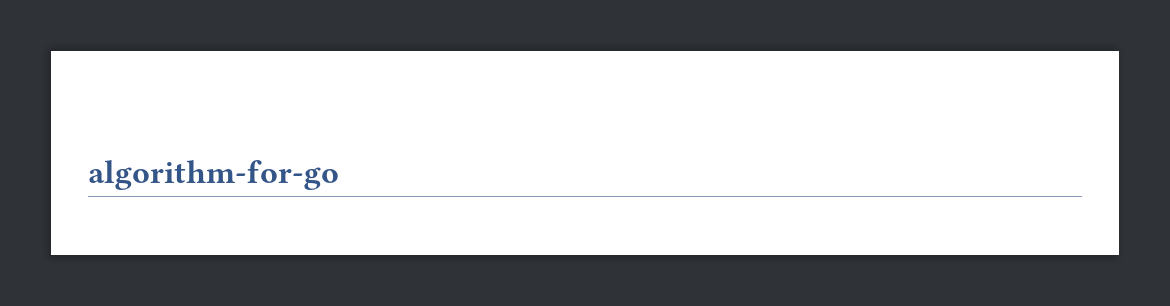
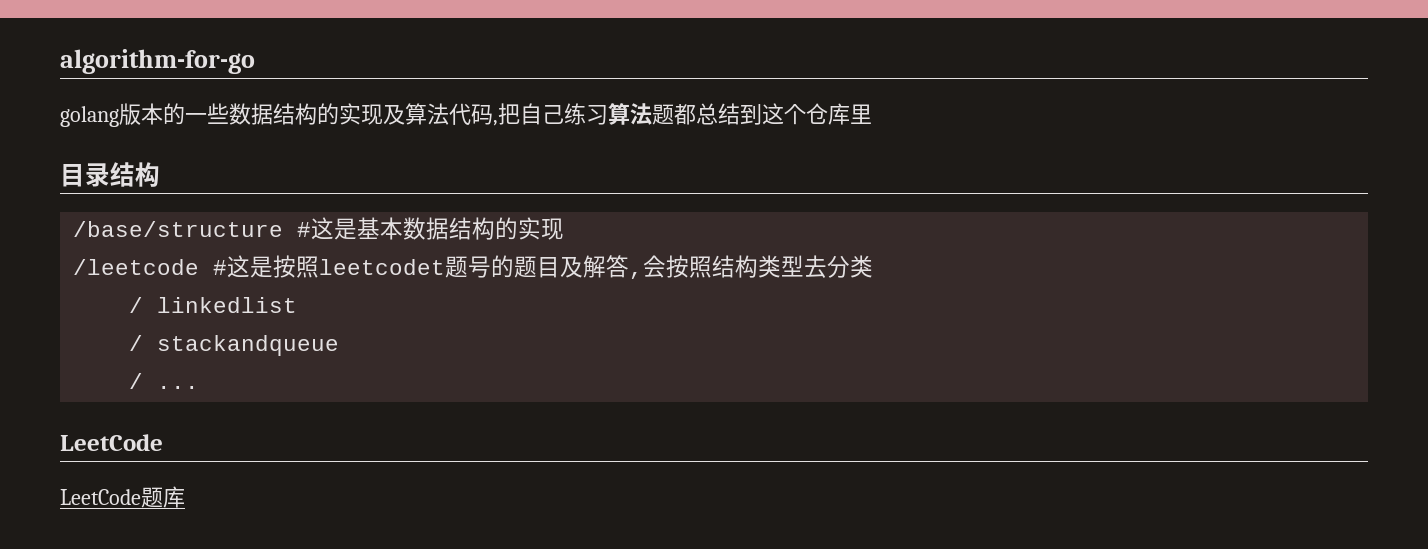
(339, 175) none -> [60,103,872,127] [60,162,160,187] [73,217,565,240] [73,255,874,279] [129,297,298,313] [129,335,340,356] [129,373,200,389] [60,434,163,451] [60,486,185,508] // golang版本的一些数据结构的实现及算法代码,把自己练习算法题都总结到这个仓库里 // 目录结构 // /base/structure #这是基本数据结构的实现 // /leetcode #这是按照leetcodet题号的题目及解答,会按照结构类型去分类 // / linkedlist // / stackandqueue // / ... // LeetCode // LeetCode题库

